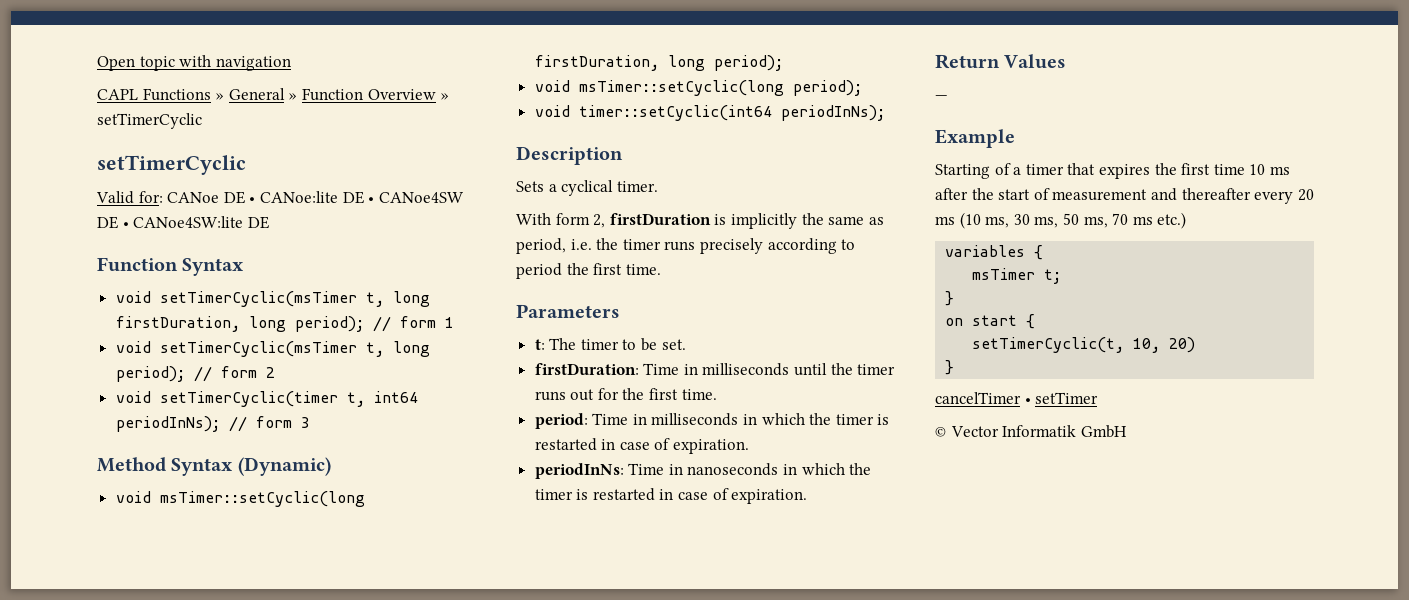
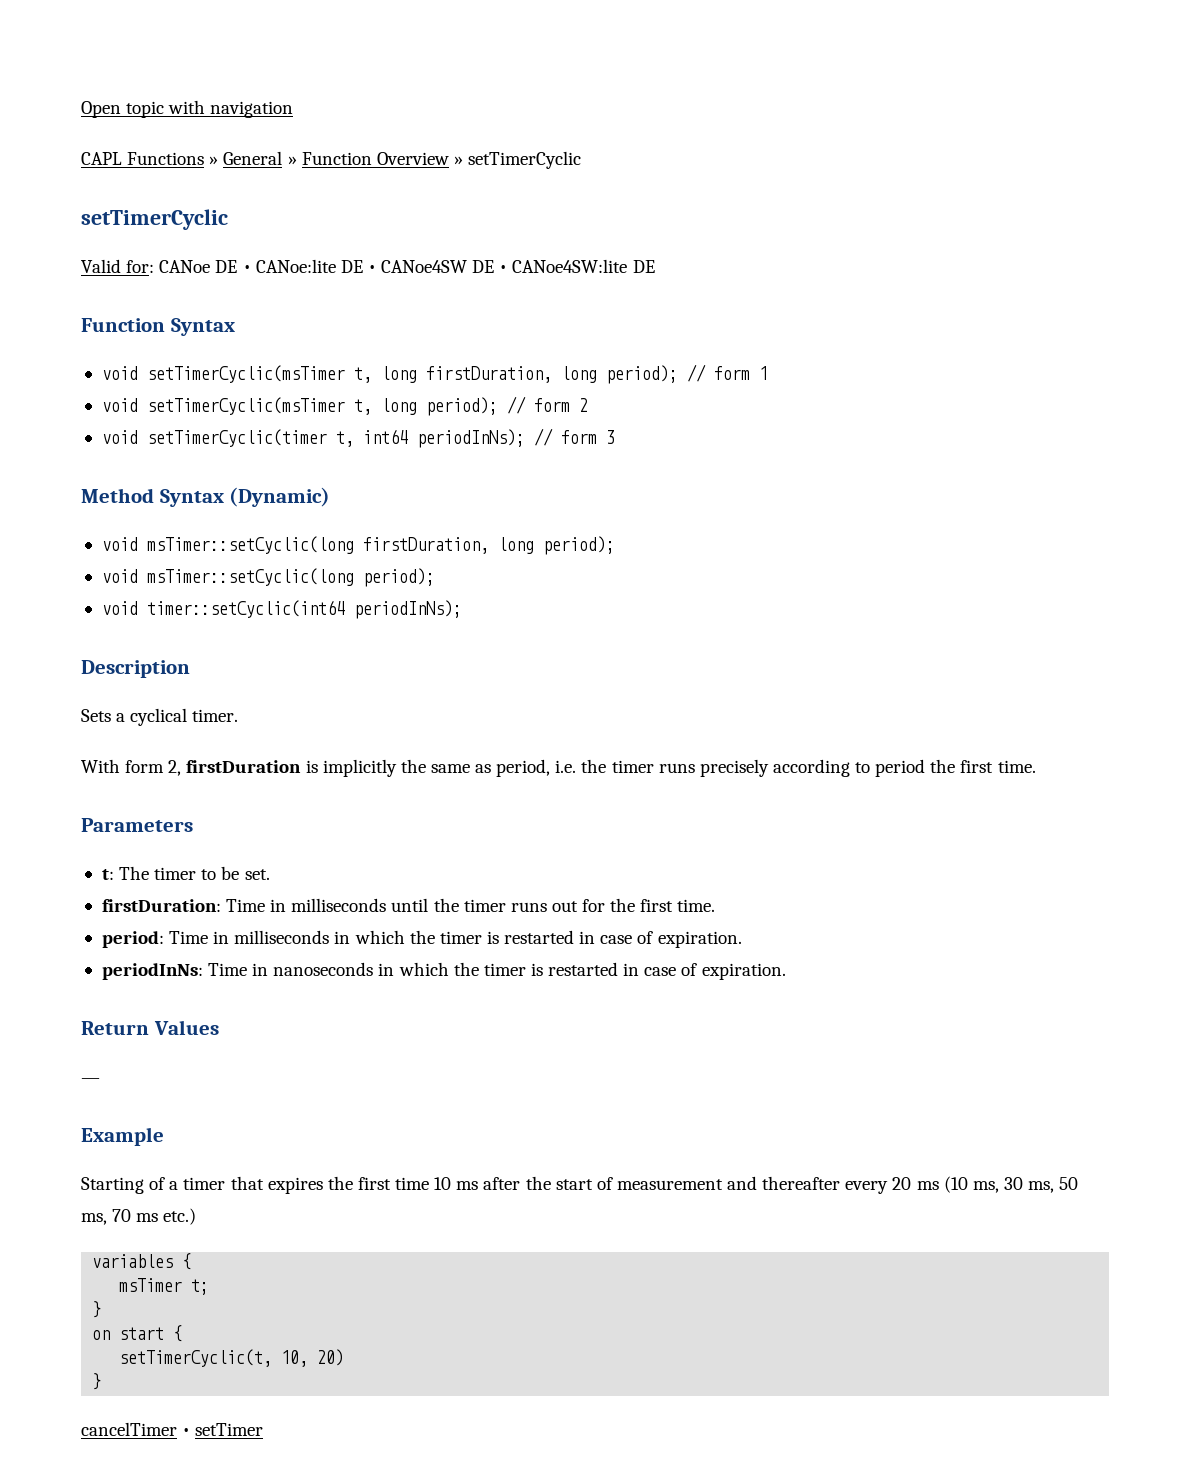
[935,425,1127,438] // © Vector Informatik GmbH -> (264, 1429) none

